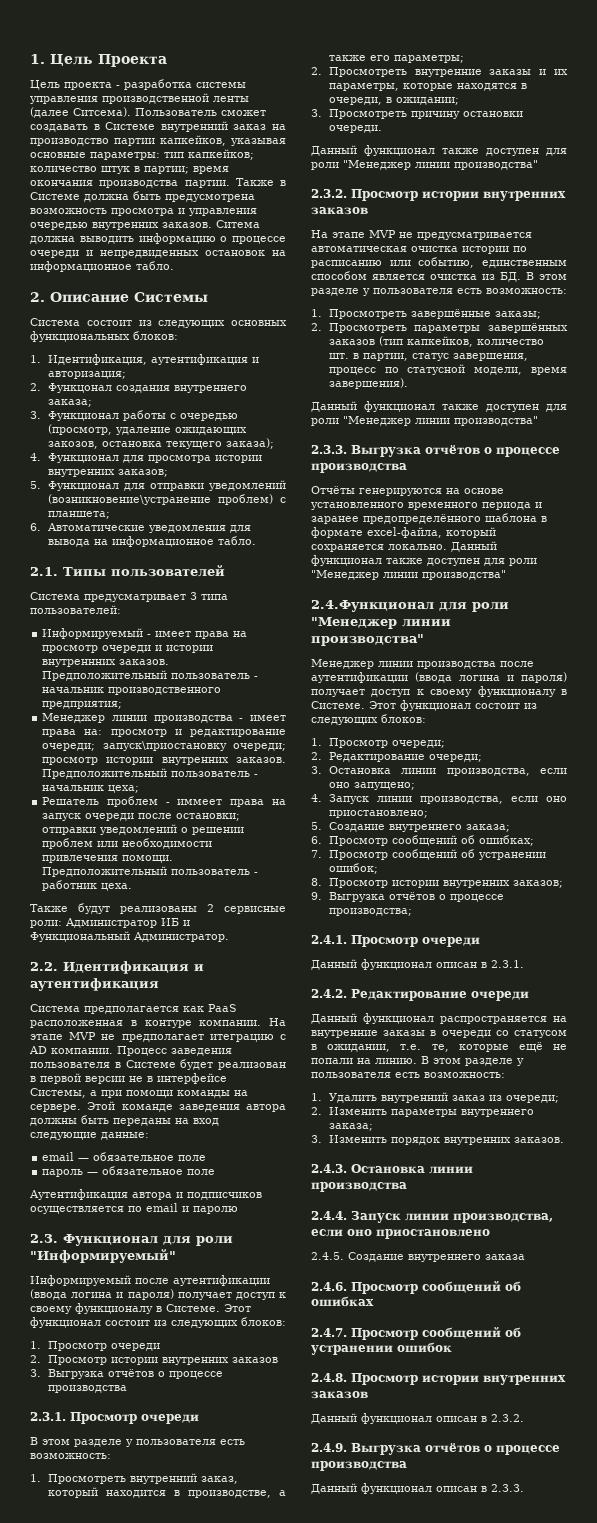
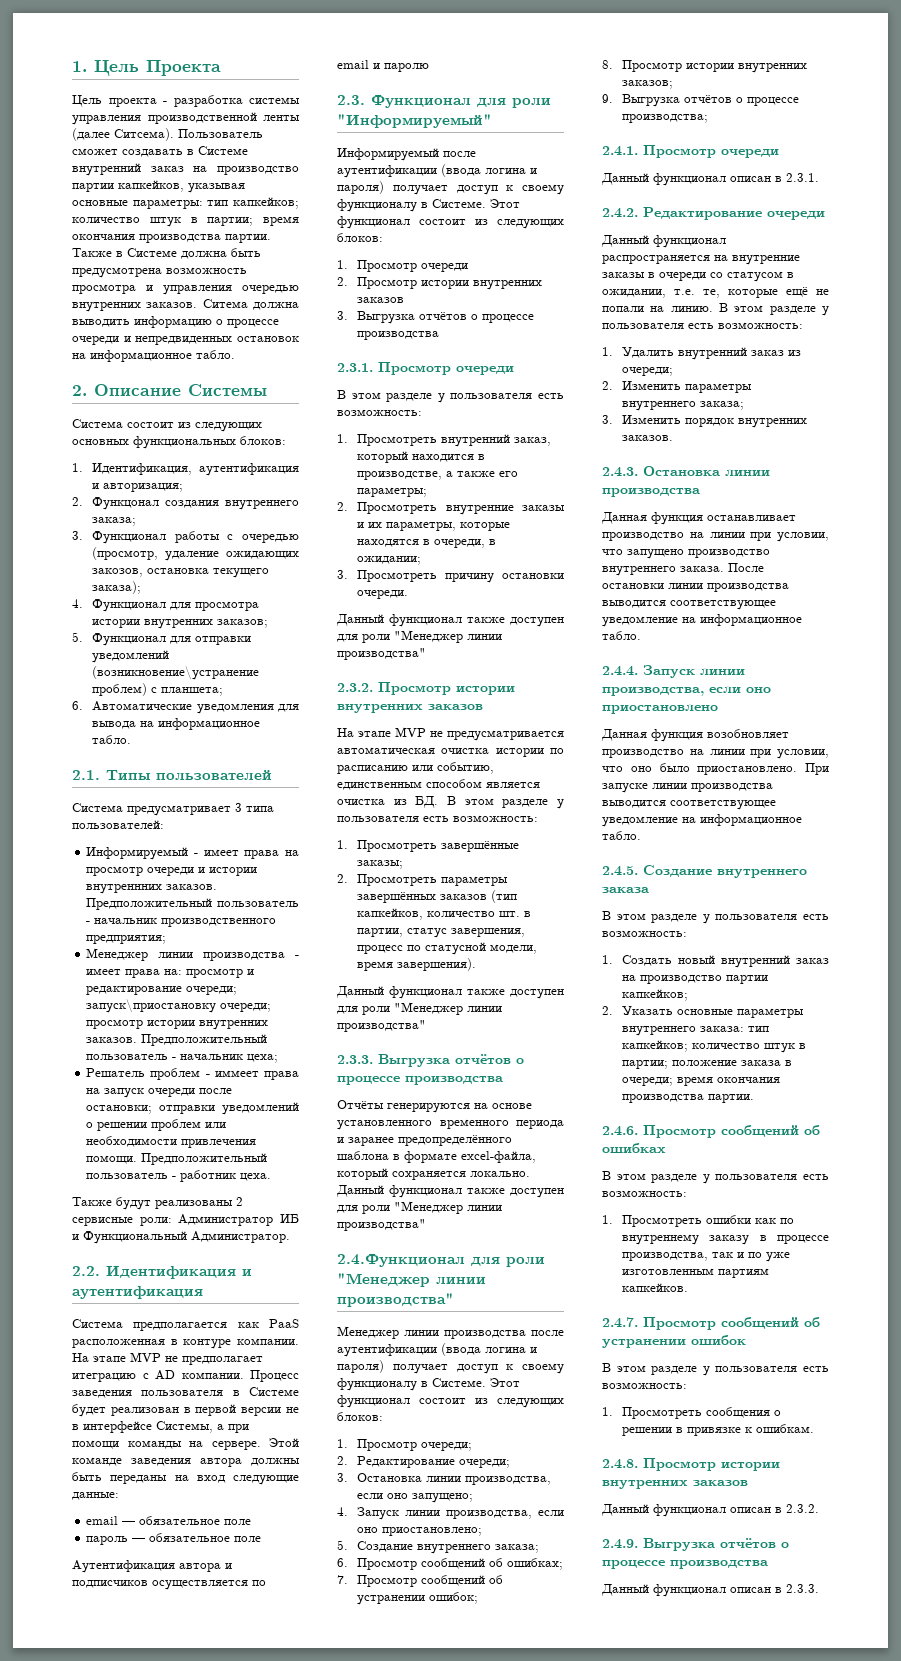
(407, 1187) none -> [601,512,796,525] [602,532,829,542] [602,549,770,559] [602,563,764,576] [602,583,789,592] [602,600,776,610] [602,614,802,627] [602,631,641,640] // Данная функция останавливает производство на линии при условии, что запущено производство внутреннего заказа. После остановки линии производства выводится соответствующее уведомление на информационное табло.
[311,1252,525,1262] 2.4.5. Создание внутреннего заказа -> [601,729,789,742] [602,749,829,759] [602,763,829,775] [602,783,773,793] [602,800,776,810] [602,814,802,827] [602,831,641,840] [602,865,807,878] [602,887,649,893] [602,911,829,924] [602,930,687,937] [602,955,829,968] [622,975,769,984] [622,989,689,1001] [602,1006,805,1018] [622,1026,770,1036] [622,1040,807,1053] [622,1060,793,1069] [622,1076,781,1086] [622,1094,755,1103] Данная функция возобновляет производство на линии при условии, что оно было приостановлено. При запуске линии производства выводится соответствующее уведомление на информационное табло. // 2.4.5. Создание внутреннего заказа // В этом разделе у пользователя есть возможность: // 1. Создать новый внутренний заказ на производство партии капкейков; // 2. Указать основные параметры внутреннего заказа: тип капкейков; количество штук в партии; положение заказа в очереди; время окончания производства партии.
(374, 1301) none -> [602,1171,829,1184] [602,1190,687,1197] [602,1215,795,1227] [622,1234,829,1245] [622,1252,791,1262] [622,1268,770,1278] [622,1283,689,1292] // В этом разделе у пользователя есть возможность: // 1. Просмотреть ошибки как по внутреннему заказу в процессе производства, так и по уже изготовленным партиям капкейков.
(452, 1347) none -> [602,1363,829,1376] [602,1382,687,1389] [602,1407,782,1419] [622,1424,815,1436] // В этом разделе у пользователя есть возможность: // 1. Просмотреть сообщения о решении в привязке к ошибкам.

